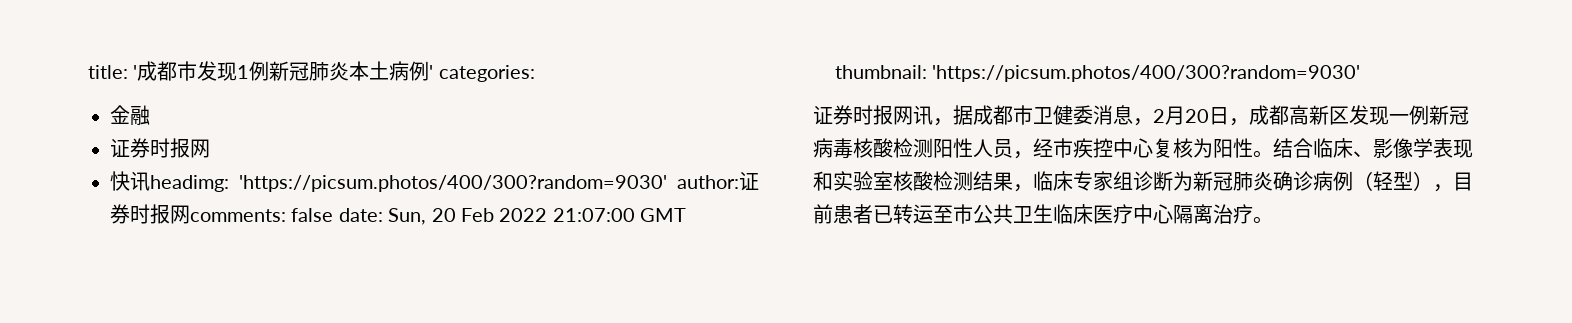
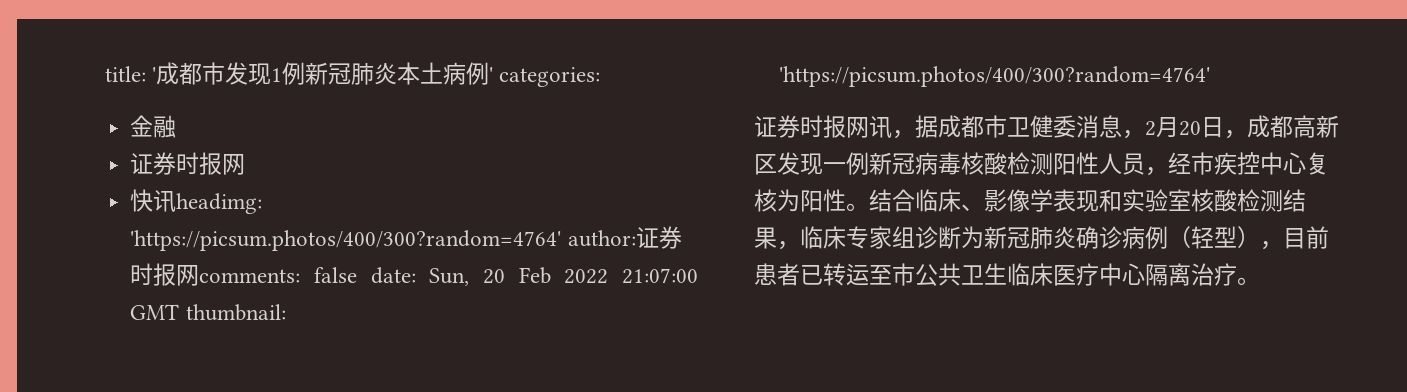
[239,175,667,192] 'https://picsum.photos/400/300?random=9030' -> [130,230,562,251] 'https://picsum.photos/400/300?random=4764'
[932,65,1361,82] 'https://picsum.photos/400/300?random=9030' -> [779,66,1211,87] 'https://picsum.photos/400/300?random=4764'

